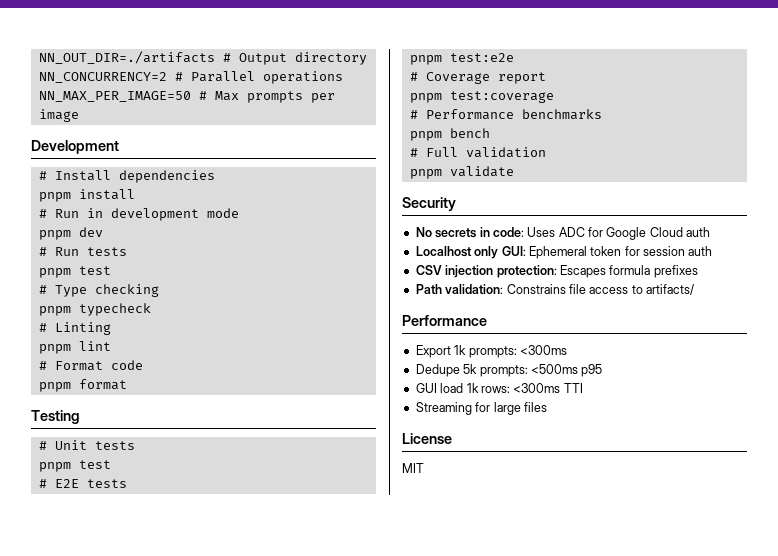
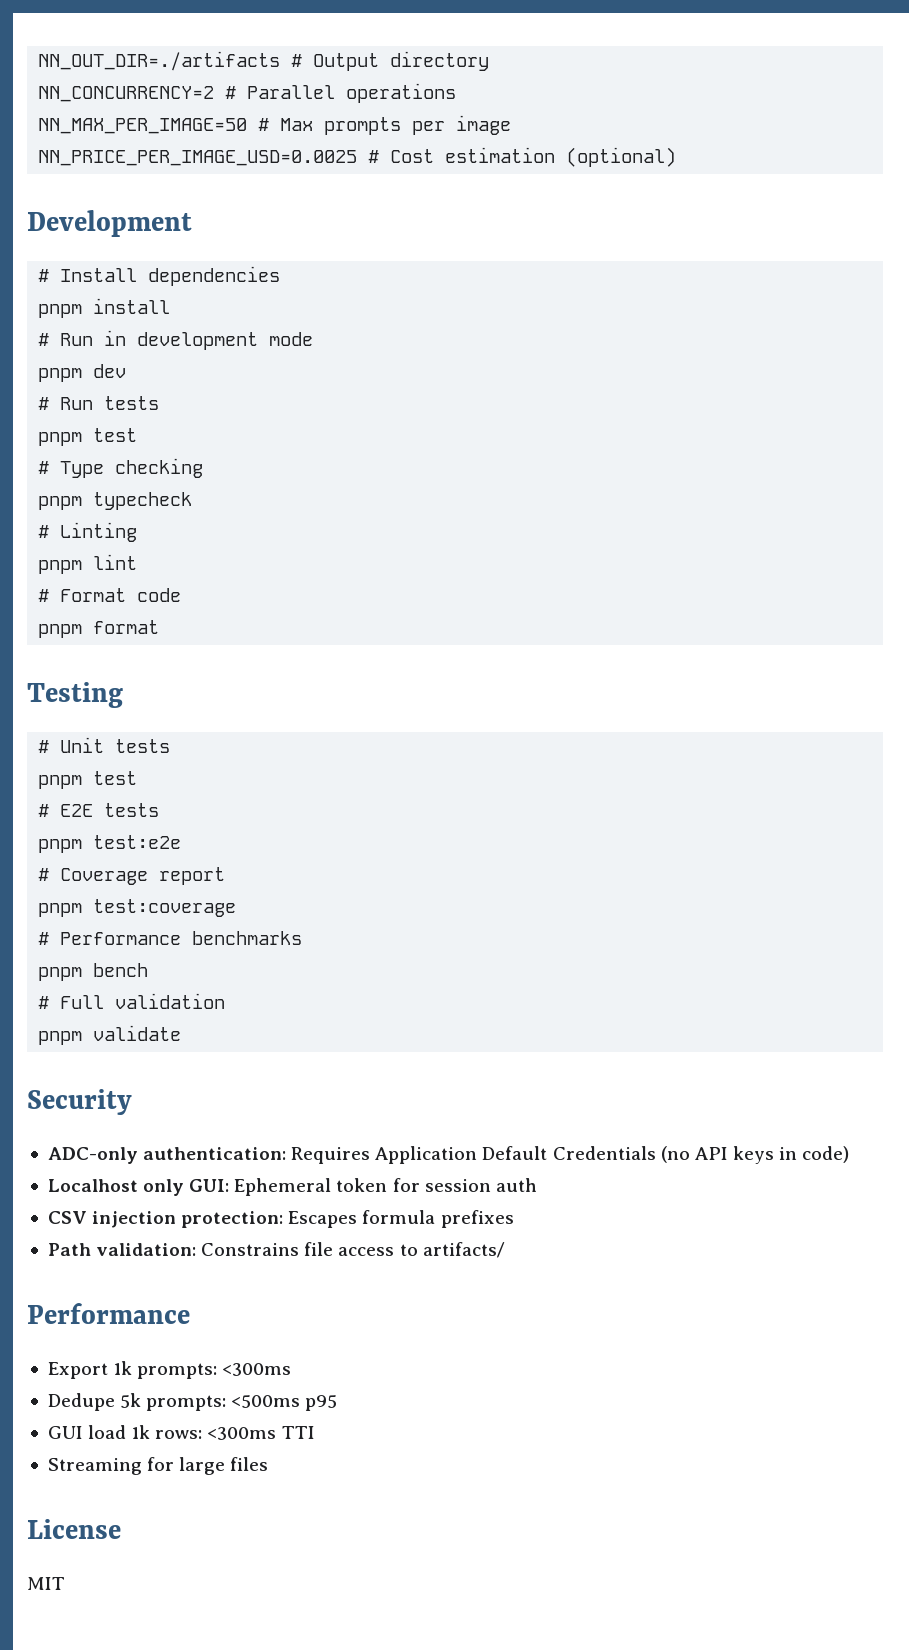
(79, 115) none -> [38,147,677,167] // NN_PRICE_PER_IMAGE_USD=0.0025 # Cost estimation (optional)
[415,227,711,240] No secrets in code: Uses ADC for Google Cloud auth -> [47,1146,850,1164] ADC-only authentication: Requires Application Default Credentials (no API keys in code)

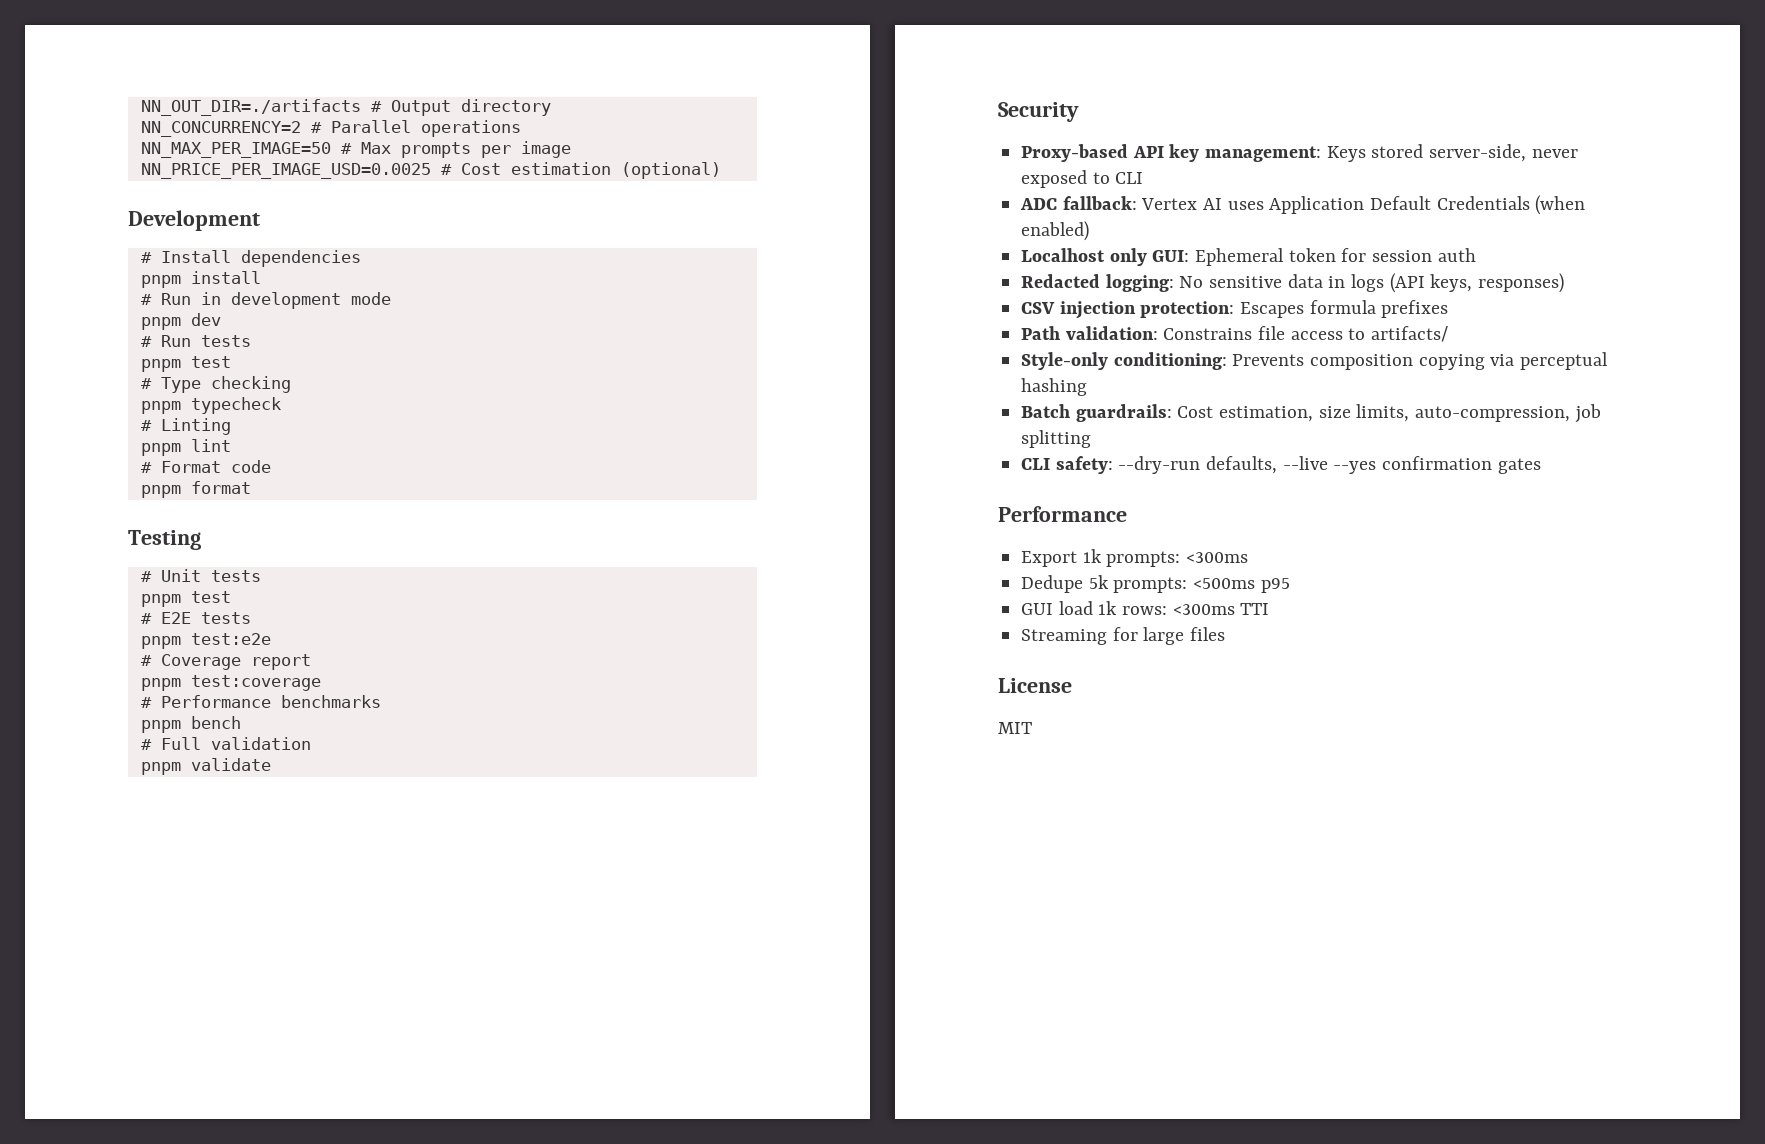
[47,1146,850,1164] ADC-only authentication: Requires Application Default Credentials (no API keys in code) -> [1021,144,1578,162] [1021,170,1144,188] [1020,195,1586,215] [1021,221,1090,241] Proxy-based API key management: Keys stored server-side, never exposed to CLI // ADC fallback: Vertex AI uses Application Default Credentials (when enabled)
(537, 1185) none -> [1021,273,1565,293] // Redacted logging: No sensitive data in logs (API keys, responses)
(505, 1250) none -> [1021,352,1609,370] [1021,378,1088,396] [1021,404,1601,423] [1021,430,1092,448] [1021,456,1541,474] // Style-only conditioning: Prevents composition copying via perceptual hashing // Batch guardrails: Cost estimation, size limits, auto-compression, job splitting // CLI safety: --dry-run defaults, --live --yes confirmation gates

